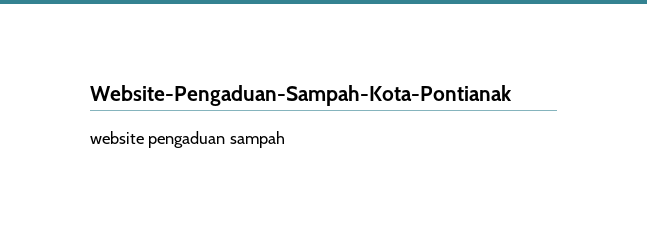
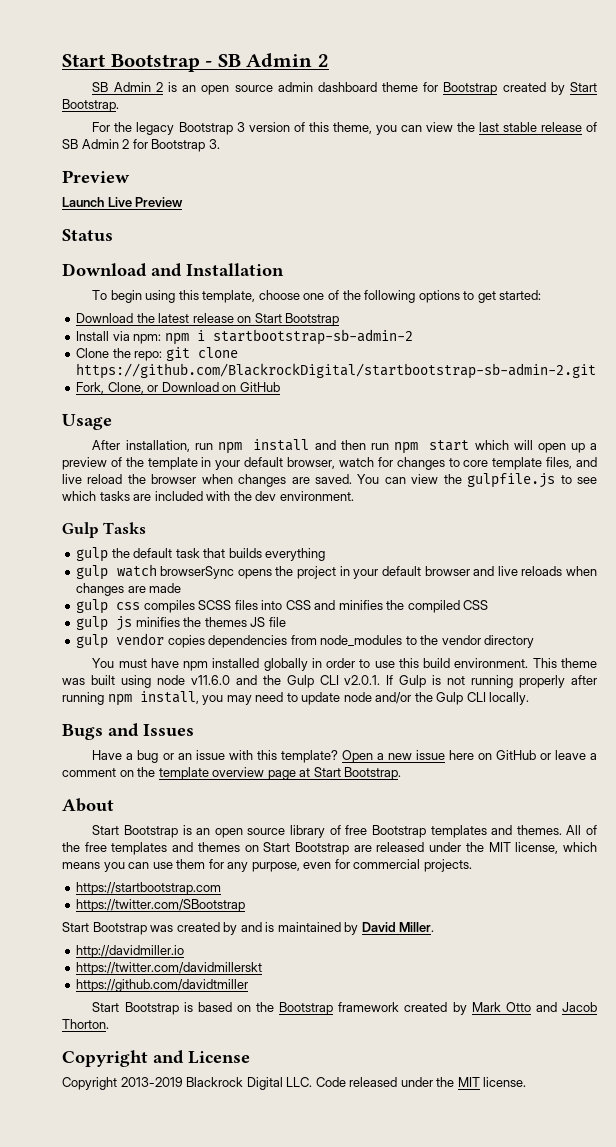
[90,85,512,106] [90,131,285,148] Website-Pengaduan-Sampah-Kota-Pontianak // website pengaduan sampah -> [62,53,329,72] [92,82,597,95] [62,99,119,112] [92,122,598,135] [62,139,220,152] [62,170,130,183] [62,197,184,207] [62,229,113,242] [62,263,284,277] [92,290,542,303] [76,313,340,326] [76,329,413,345] [76,347,238,361] [76,363,597,379] [76,382,280,394] [62,414,112,430] [92,439,598,454] [62,457,598,470] [62,473,597,488] [62,491,354,501] [62,522,147,538] [76,547,326,562] [76,564,598,580] [76,583,182,596] [76,599,489,614] [76,616,286,631] [76,633,535,649] [92,658,597,671] [62,675,597,688] [62,691,530,706] [62,723,194,740] [92,750,597,763] [62,767,402,780] [62,798,114,812] [92,825,597,838] [62,842,597,855] [62,859,472,872] [76,882,222,895] [76,899,246,912] [62,922,435,935] [76,945,185,958] [76,962,263,975] [76,979,249,992] [92,1002,598,1015] [62,1019,109,1029] [62,1050,250,1067] [62,1077,527,1090] Start Bootstrap - SB Admin 2 // SB Admin 2 is an open source admin dashboard theme for Bootstrap created by Start Bootstrap. // For the legacy Bootstrap 3 version of this theme, you can view the last stable release of SB Admin 2 for Bootstrap 3. // Preview // Launch Live Preview // Status // Download and Installation // To begin using this template, choose one of the following options to get started: // Download the latest release on Start Bootstrap // Install via npm: npm i startbootstrap-sb-admin-2 // Clone the repo: git clone https://github.com/BlackrockDigital/startbootstrap-sb-admin-2.git // Fork, Clone, or Download on GitHub // Usage // After installation, run npm install and then run npm start which will open up a preview of the template in your default browser, watch for changes to core template files, and live reload the browser when changes are saved. You can view the gulpfile.js to see which tasks are included with the dev environment. // Gulp Tasks // gulp the default task that builds everything // gulp watch browserSync opens the project in your default browser and live reloads when changes are made // gulp css compiles SCSS files into CSS and minifies the compiled CSS // gulp js minifies the themes JS file // gulp vendor copies dependencies from node_modules to the vendor directory // You must have npm installed globally in order to use this build environment. This theme was built using node v11.6.0 and the Gulp CLI v2.0.1. If Gulp is not running properly after running npm install, you may need to update node and/or the Gulp CLI locally. // Bugs and Issues // Have a bug or an issue with this template? Open a new issue here on GitHub or leave a comment on the template overview page at Start Bootstrap. // About // Start Bootstrap is an open source library of free Bootstrap templates and themes. All of the free templates and themes on Start Bootstrap are released under the MIT license, which means you can use them for any purpose, even for commercial projects. // https://startbootstrap.com // https://twitter.com/SBootstrap // Start Bootstrap was created by and is maintained by David Miller. // http://davidmiller.io // https://twitter.com/davidmillerskt // https://github.com/davidtmiller // Start Bootstrap is based on the Bootstrap framework created by Mark Otto and Jacob Thorton. // Copyright and License // Copyright 2013-2019 Blackrock Digital LLC. Code released under the MIT license.

